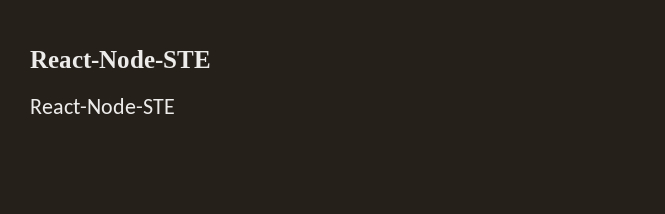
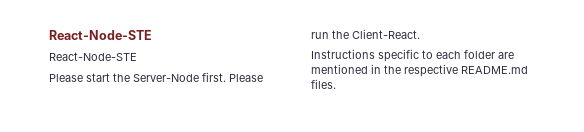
(175, 106) none -> [49,72,263,82] [311,29,420,39] [311,49,514,62] [311,64,528,77] [311,79,336,89] // Please start the Server-Node first. Please run the Client-React. // Instructions specific to each folder are mentioned in the respective README.md files.

